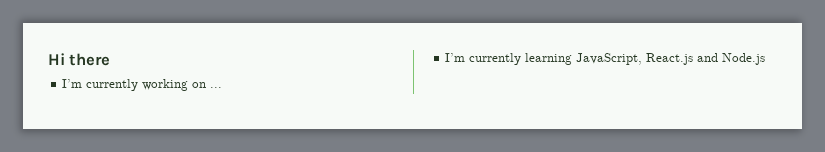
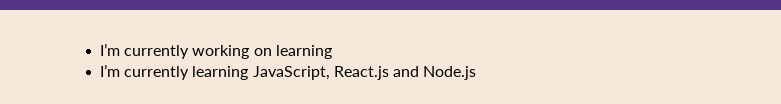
[48,53,111,66] Hi there // -> (100, 49) none
[210,87,223,88] ... -> [275,45,332,59] learning

